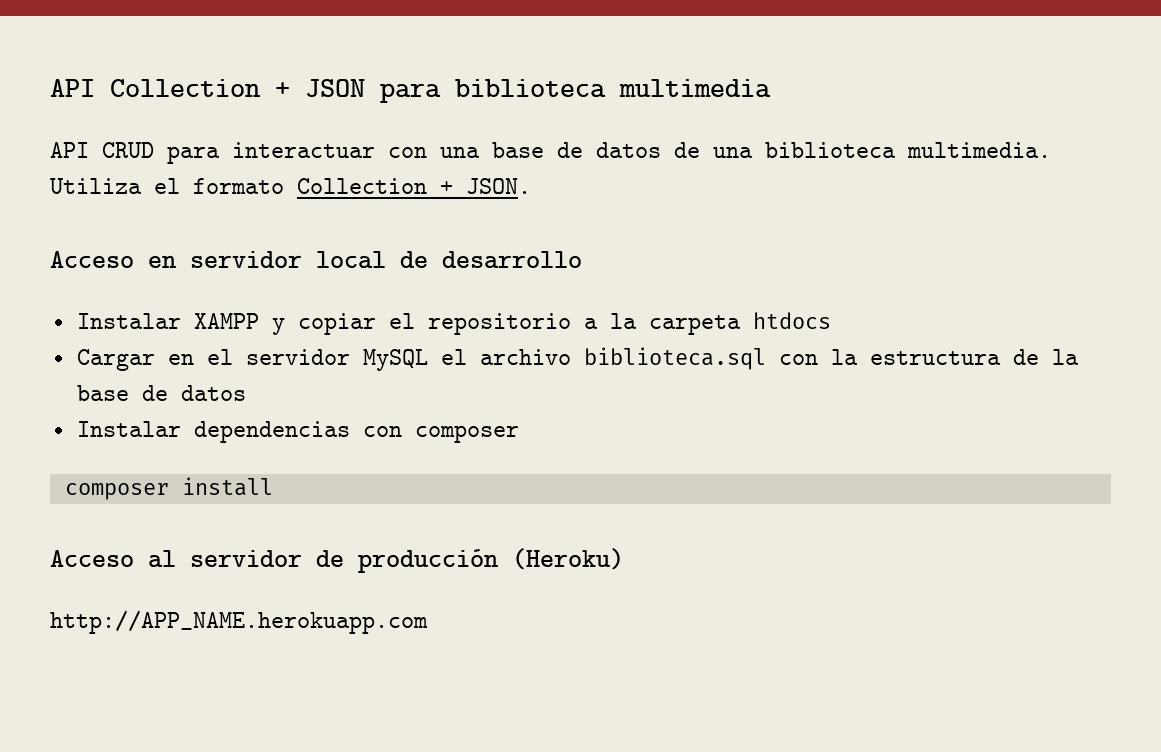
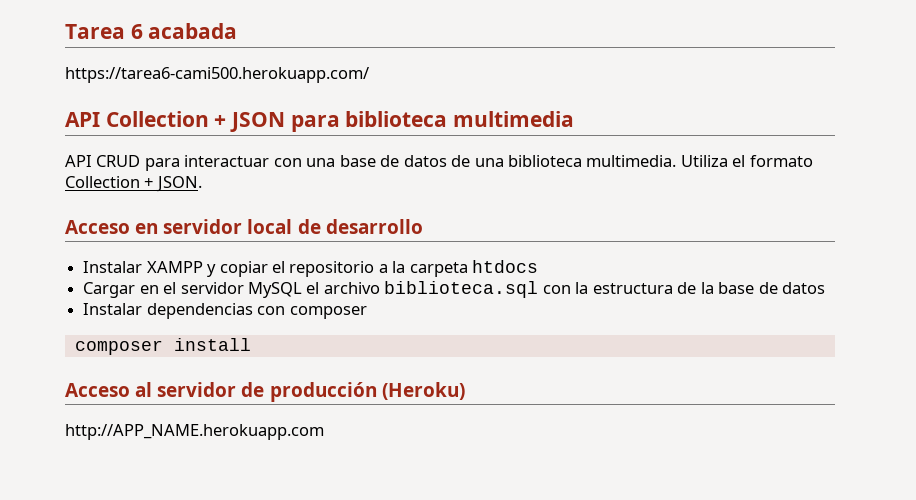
(50, 88) none -> [65,23,238,39] [65,67,369,83] Tarea 6 acabada // https://tarea6-cami500.herokuapp.com/ //

